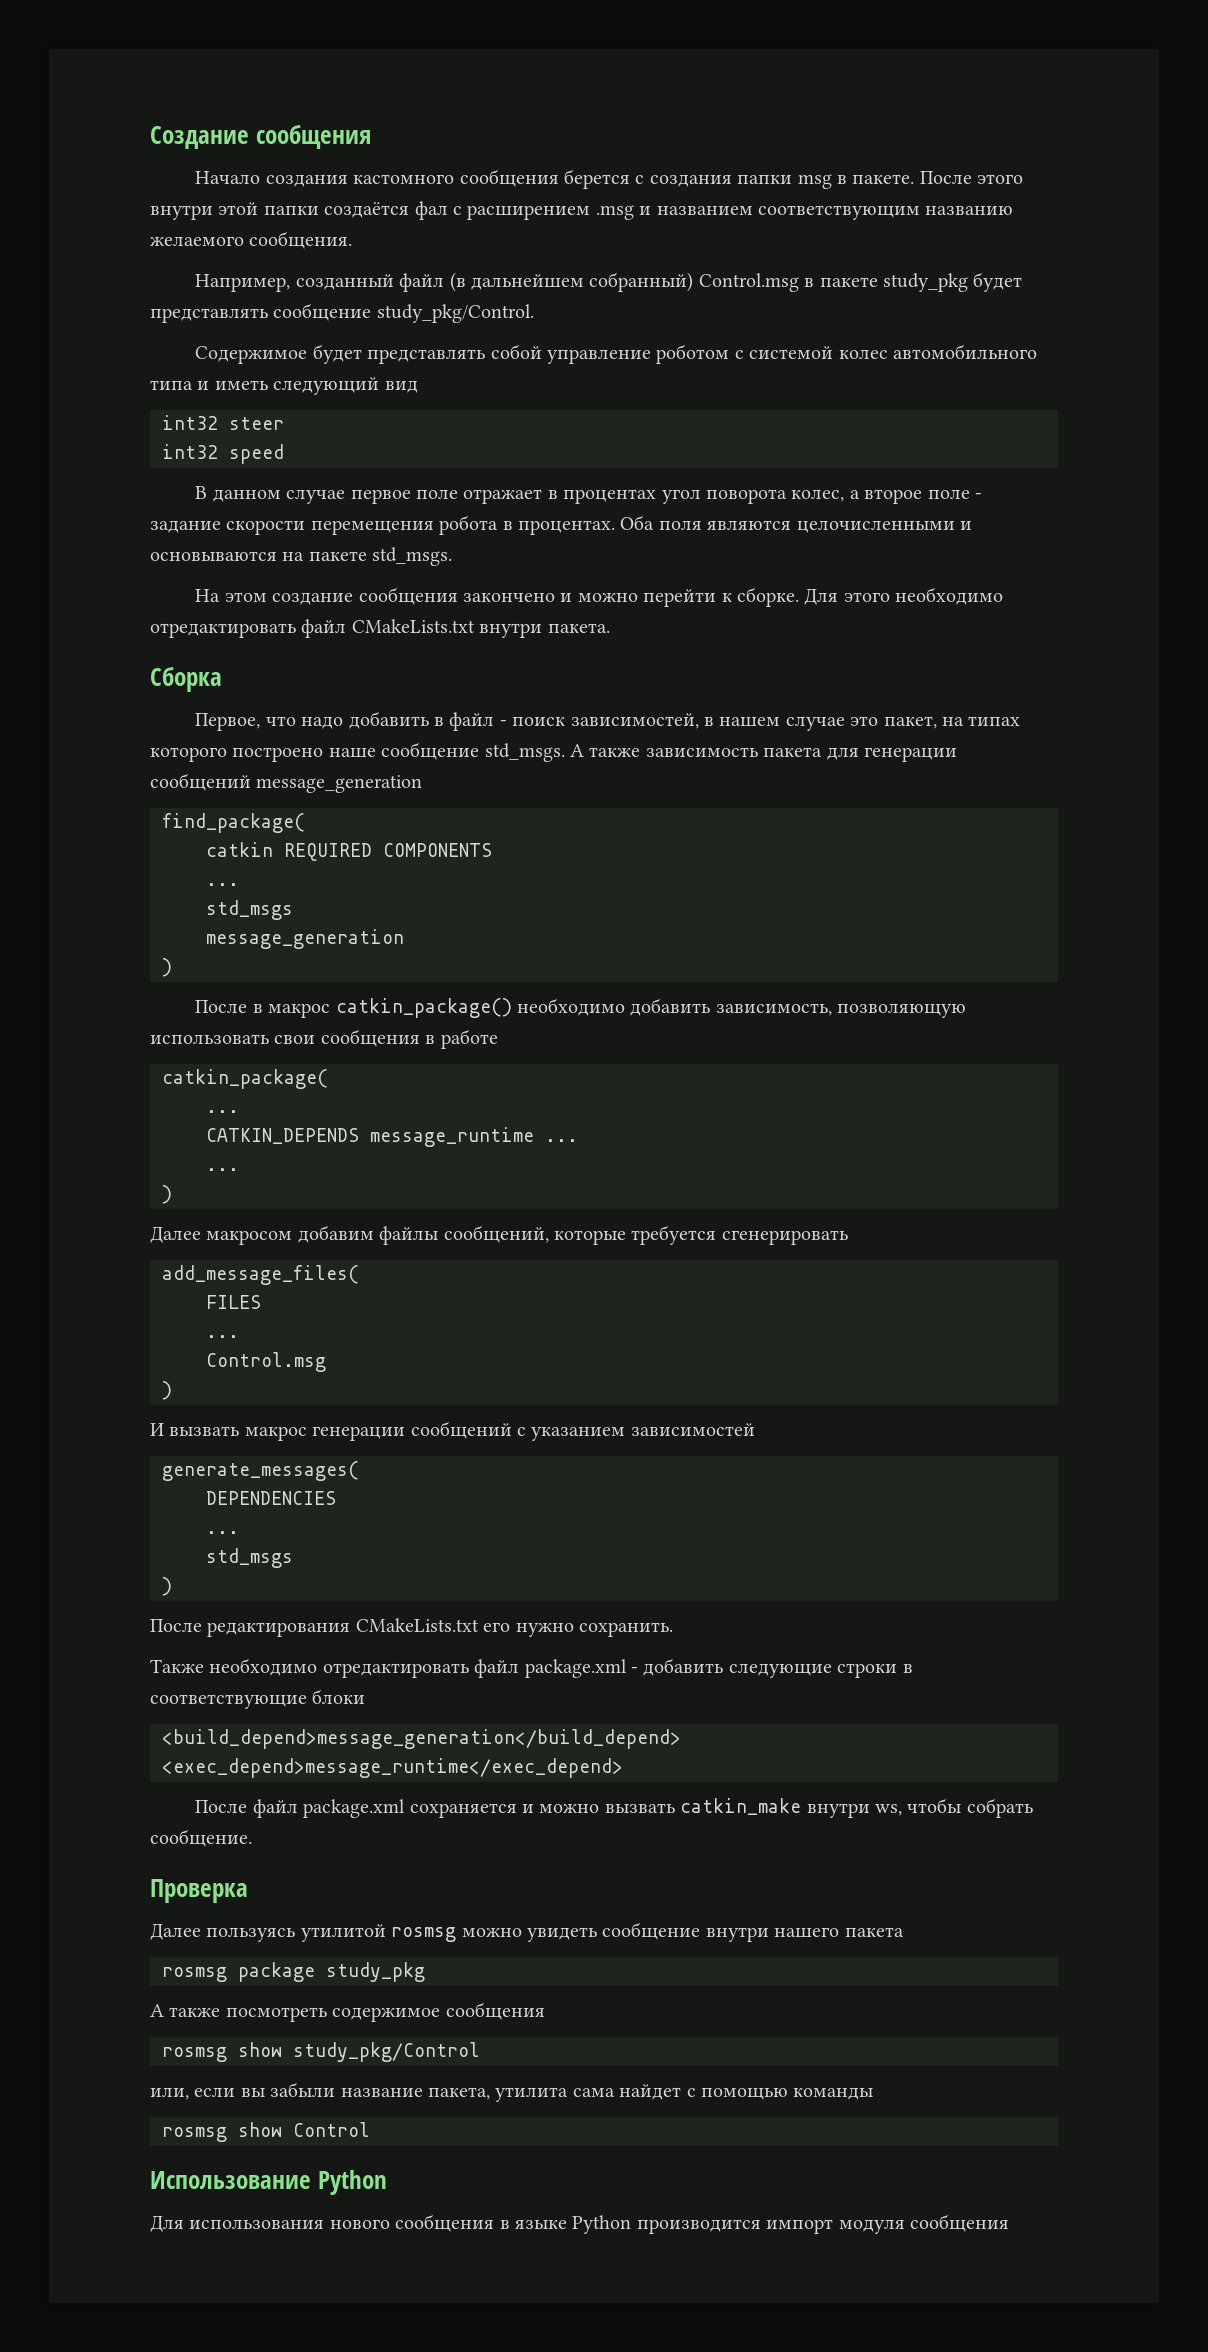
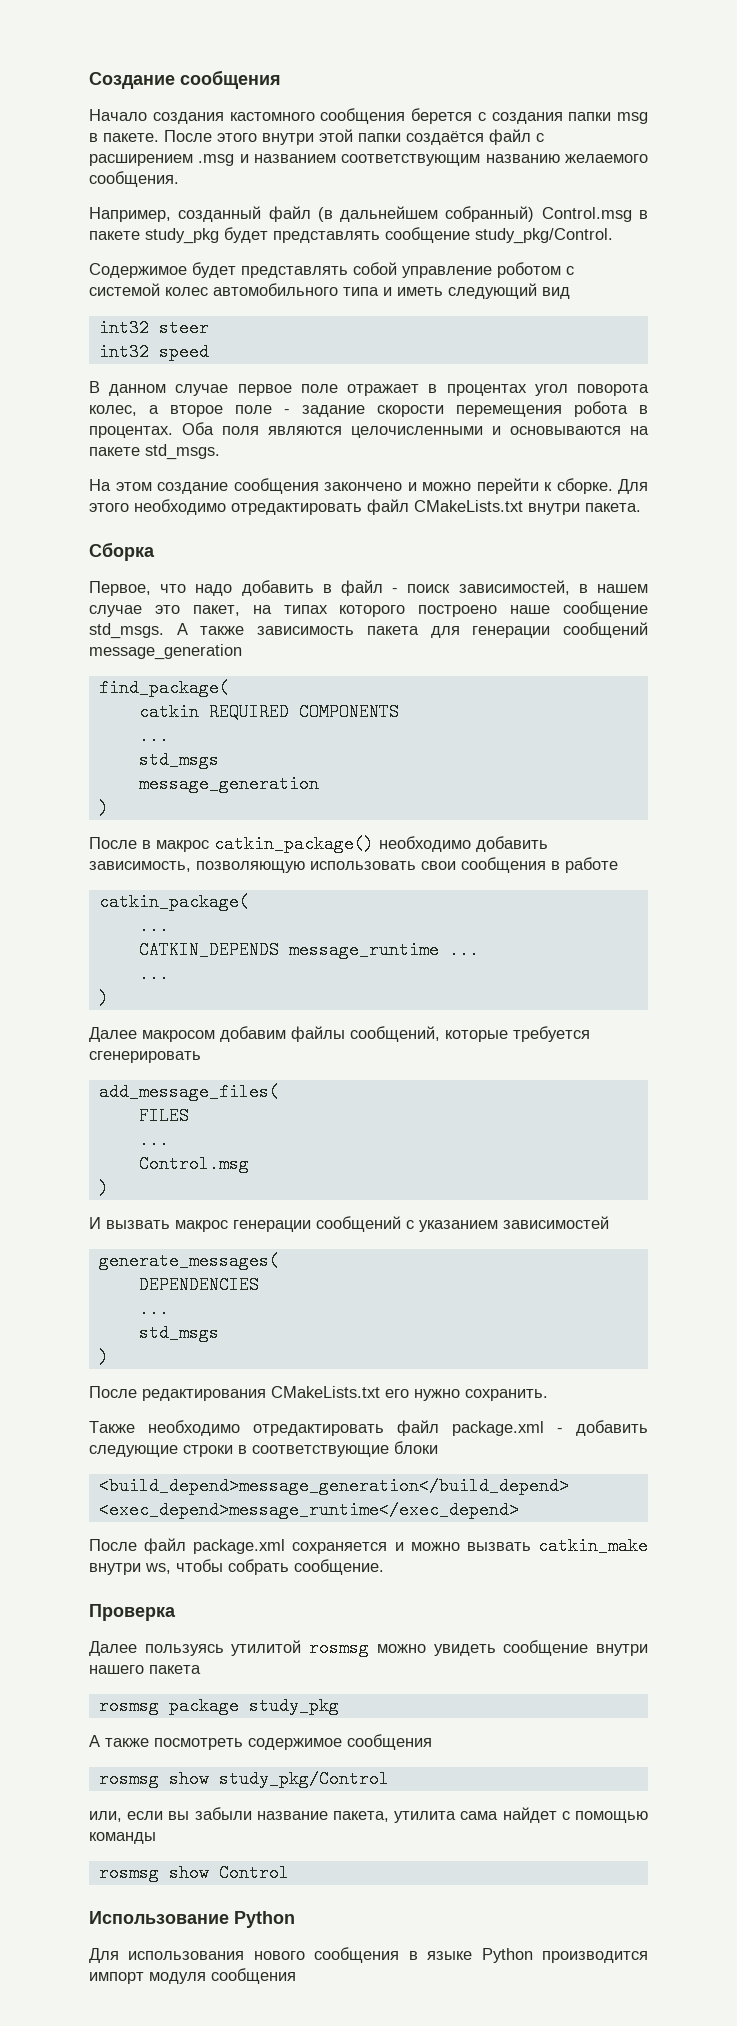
[414,201,448,220] фал -> [489,129,531,145] файл

